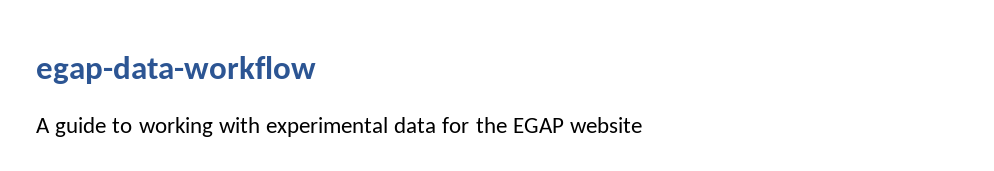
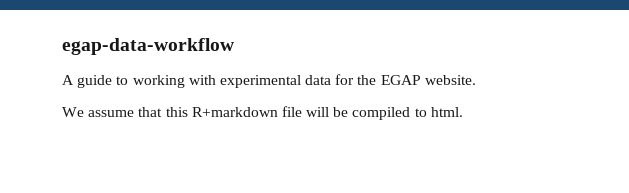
[570,117,643,133] website -> [424,75,476,85] [62,106,463,120] website. // We assume that this R+markdown file will be compiled to html.

